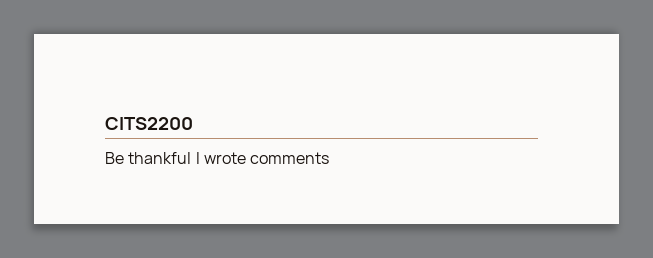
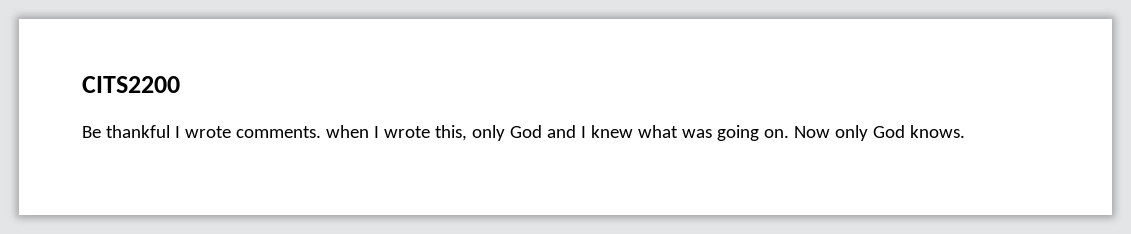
[250,152,330,164] comments -> [235,125,965,141] comments. when I wrote this, only God and I knew what was going on. Now only God knows.

